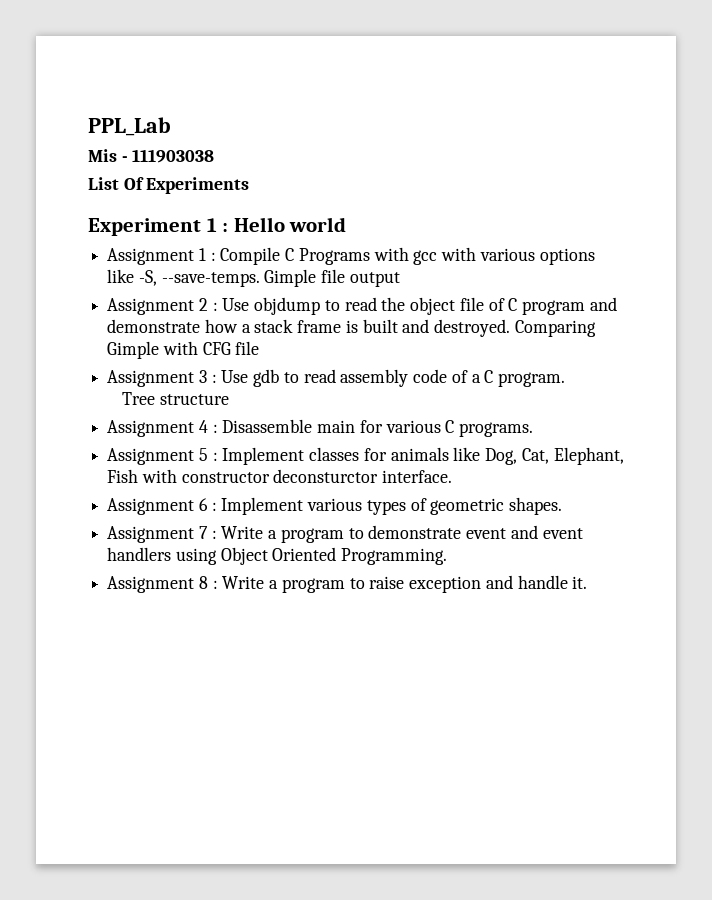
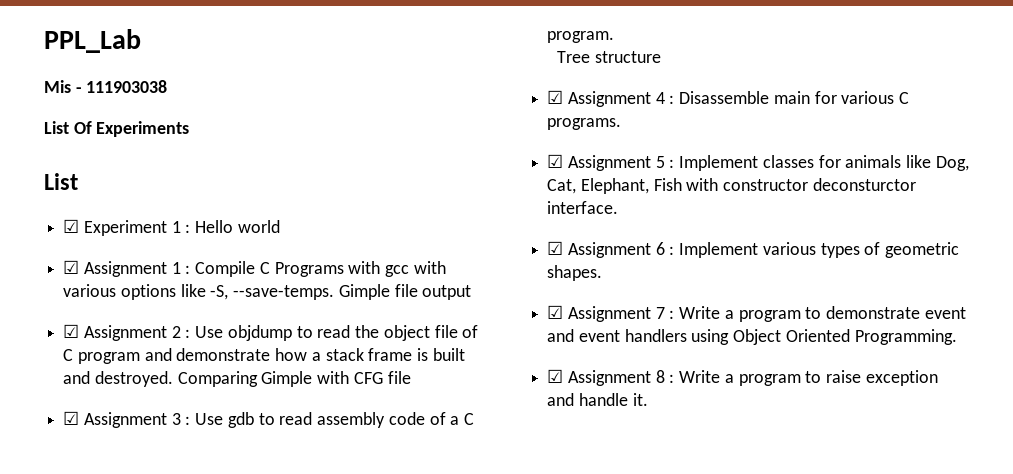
(250, 185) none -> [44,173,78,190] [63,219,80,233] List // ☑
(347, 224) none -> [63,260,80,274] ☑
(400, 279) none -> [63,324,80,338] ☑
(260, 348) none -> [63,411,80,425] ☑
(229, 399) none -> [547,90,564,104] ☑
(534, 429) none -> [547,154,564,168] ☑
(453, 476) none -> [547,241,564,255] ☑
(563, 506) none -> [547,305,564,319] ☑
(448, 556) none -> [547,369,564,383] ☑

